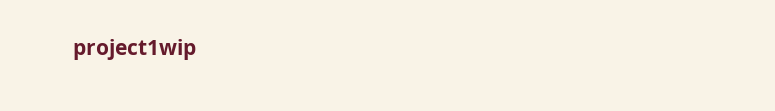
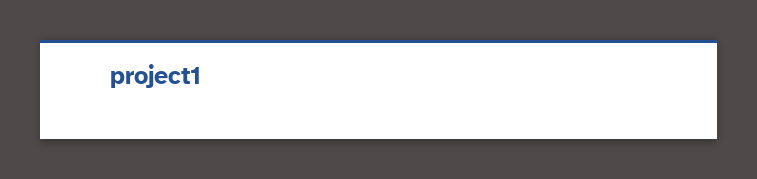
[73,39,196,60] project1wip -> [110,64,201,88] project1

